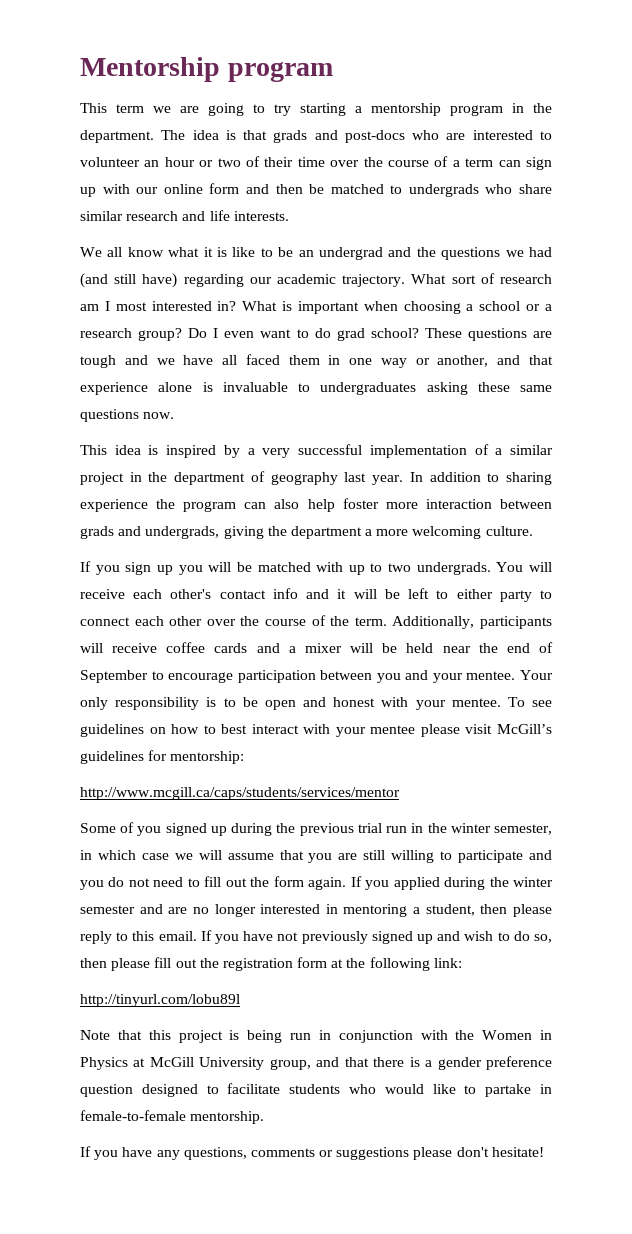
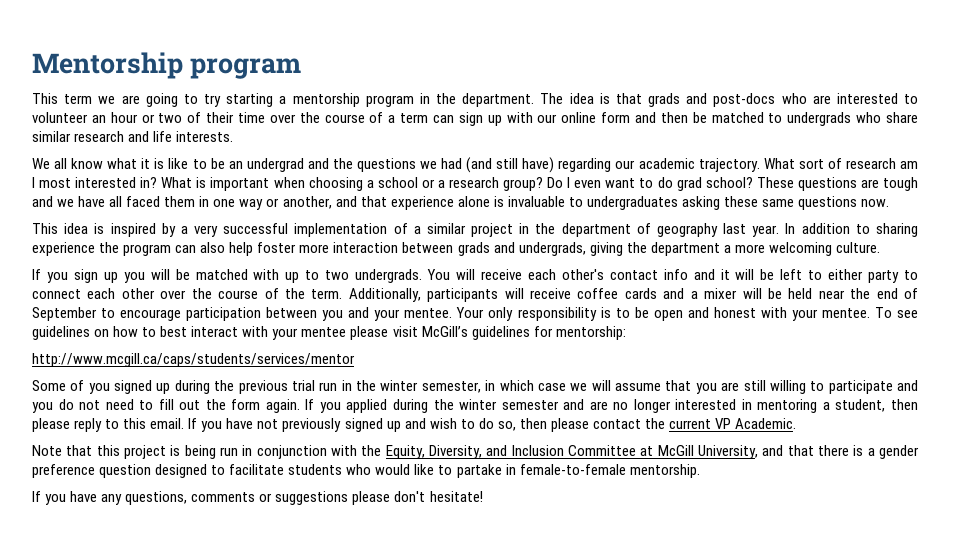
[154,957,462,971] [80,994,240,1007] fill out the registration form at the following link: // http://tinyurl.com/lobu89l -> [592,418,797,429] contact the current VP Academic.
[482,1030,552,1040] [80,1057,311,1070] Women in Physics at McGill University group, -> [385,445,759,459] Equity, Diversity, and Inclusion Committee at McGill University,

